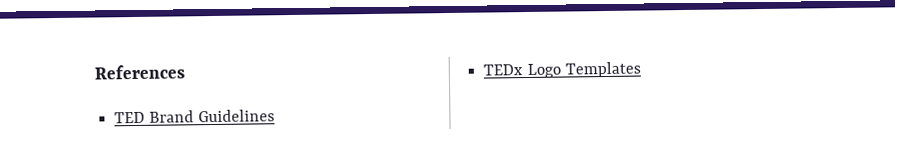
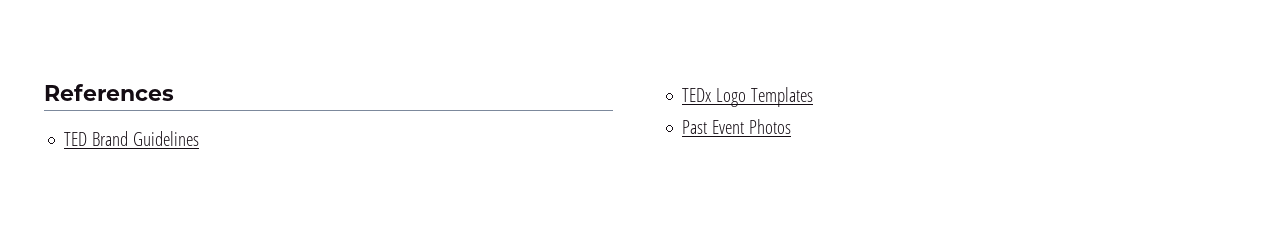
(641, 69) none -> [682,119,792,134] // Past Event Photos

